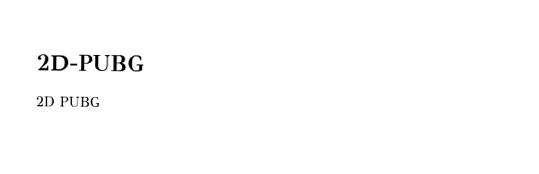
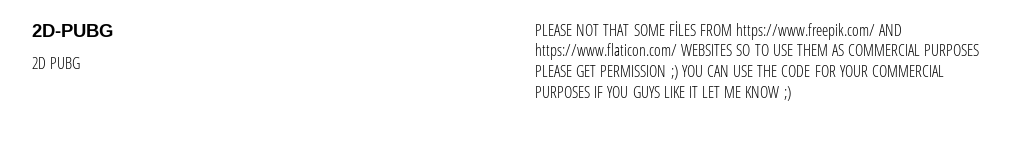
(100, 101) none -> [535,21,903,40] [535,43,980,60] [535,65,945,80] [535,86,791,101] // PLEASE NOT THAT SOME FİLES FROM https://www.freepik.com/ AND https://www.flaticon.com/ WEBSITES SO TO USE THEM AS COMMERCIAL PURPOSES PLEASE GET PERMISSION ;) YOU CAN USE THE CODE FOR YOUR COMMERCIAL PURPOSES IF YOU GUYS LIKE IT LET ME KNOW ;)

